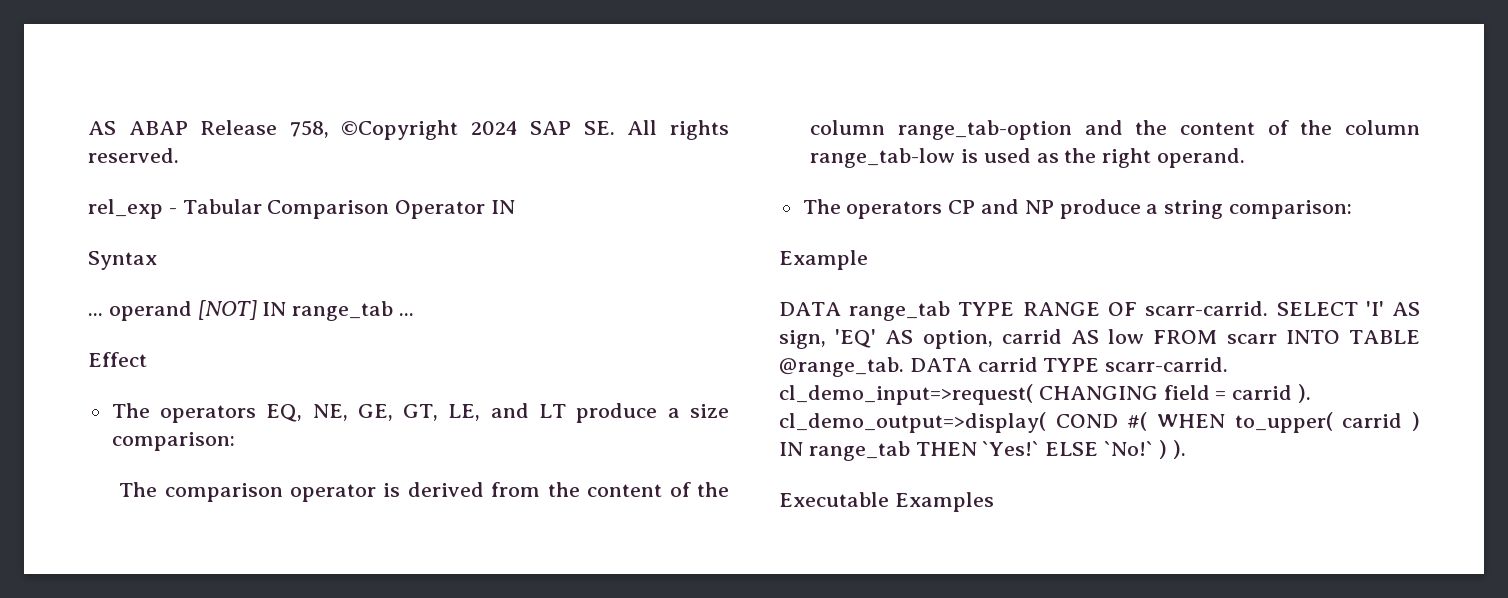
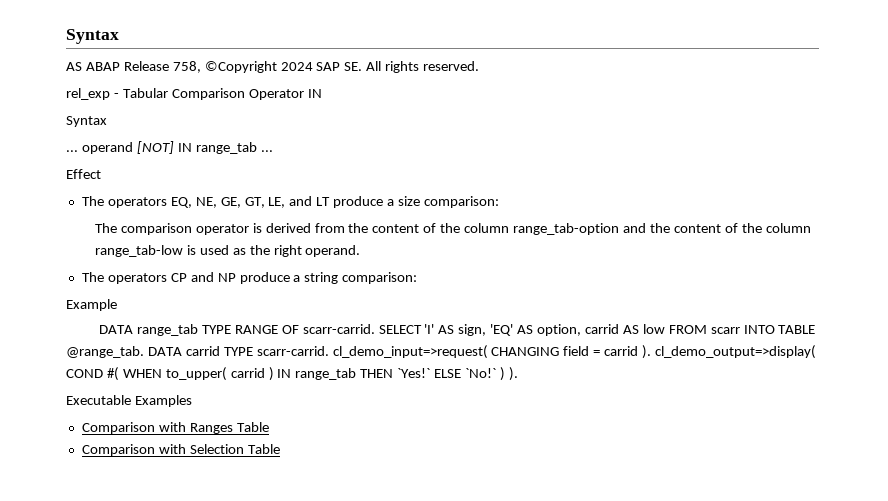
(88, 128) none -> [66,29,119,44] Syntax //
(994, 502) none -> [81,422,269,434] [81,444,280,456] // Comparison with Ranges Table // Comparison with Selection Table

